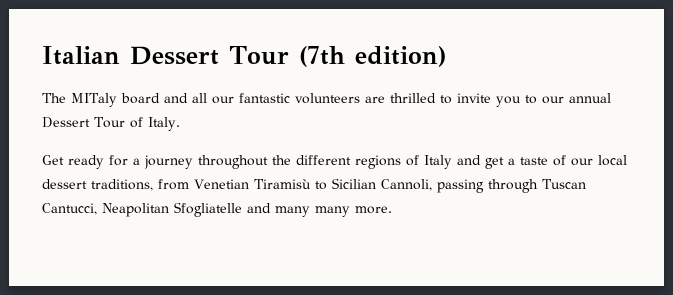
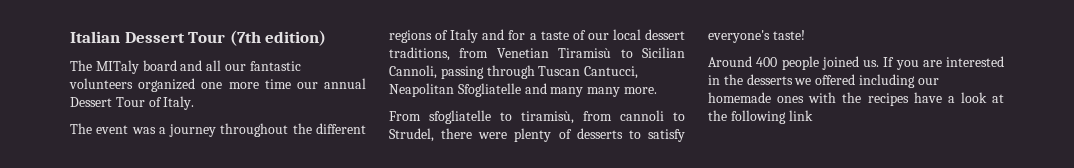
[364,93,537,107] are thrilled to invite you to -> [138,78,291,92] organized one more time
[42,155,128,169] Get ready for -> [70,123,156,134] The event was
[485,157,504,169] get -> [508,30,526,40] for
(392, 210) none -> [389,110,685,124] [389,128,685,142] [708,30,805,43] [708,56,1004,70] [708,74,939,88] [708,92,1004,106] [708,110,813,124] // From sfogliatelle to tiramisù, from cannoli to Strudel, there were plenty of desserts to satisfy everyone's taste! // Around 400 people joined us. If you are interested in the desserts we offered including our homemade ones with the recipes have a look at the following link

